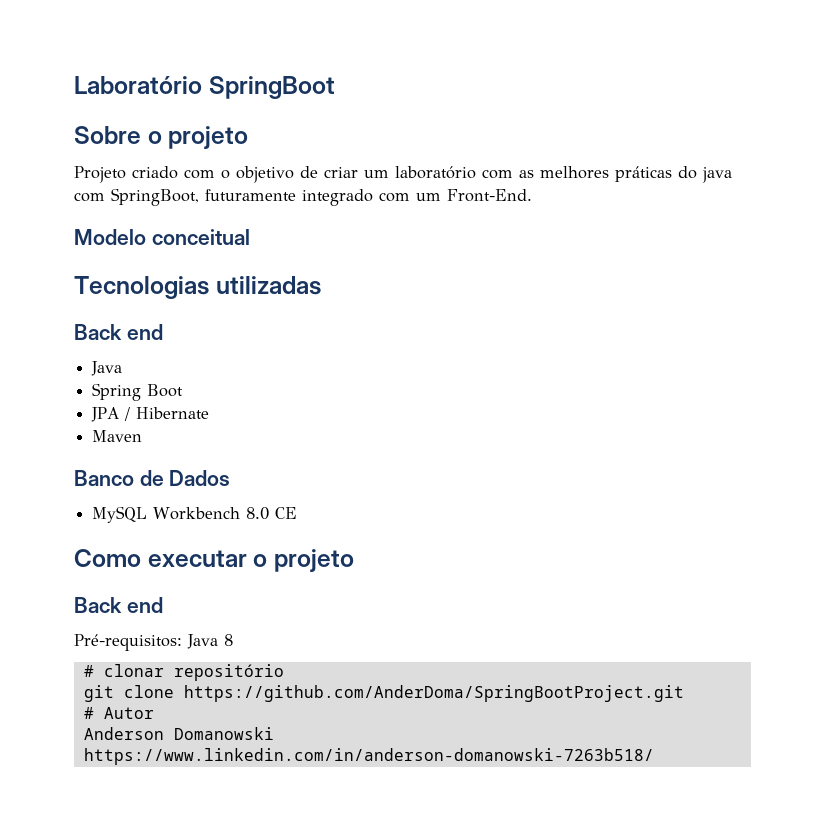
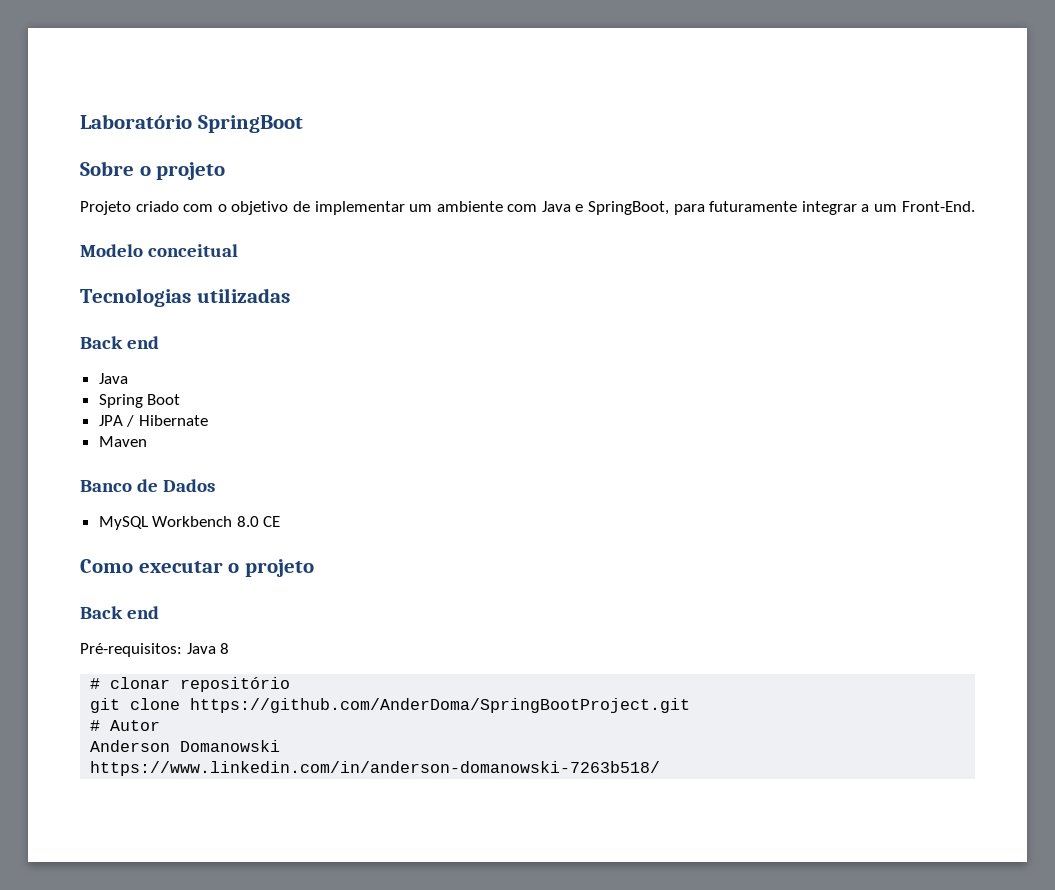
[324,166,732,183] [74,188,410,206] criar um laboratório com as melhores práticas do java com SpringBoot, futuramente integrado com -> [314,201,870,215] implementar um ambiente com Java e SpringBoot, para futuramente integrar a

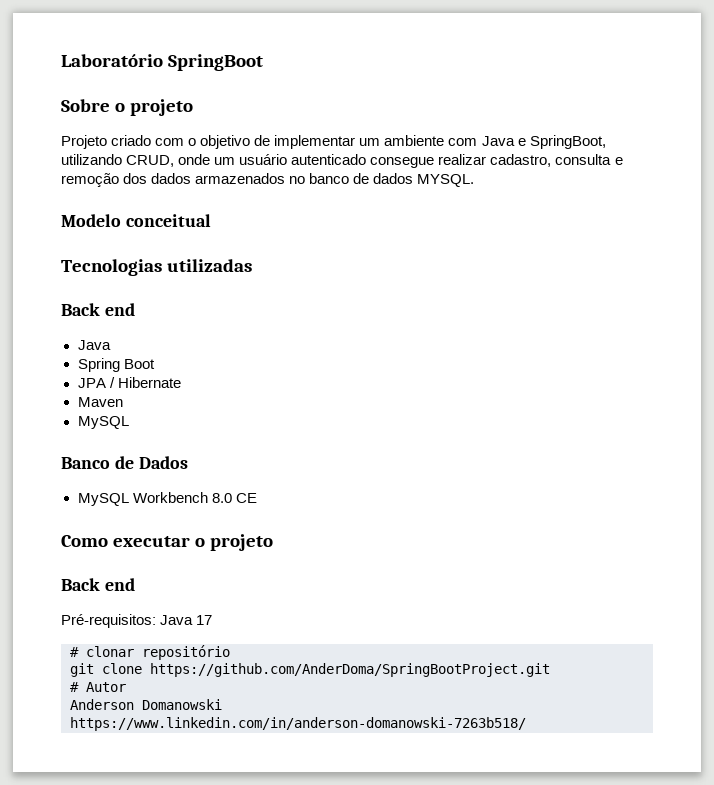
[673,201,975,215] para futuramente integrar a um Front-End. -> [61,154,623,168] [61,173,475,187] utilizando CRUD, onde um usuário autenticado consegue realizar cadastro, consulta e remoção dos dados armazenados no banco de dados MYSQL.
(147, 441) none -> [77,416,129,429] // MySQL
[220,643,230,654] 8 -> [196,615,213,625] 17

